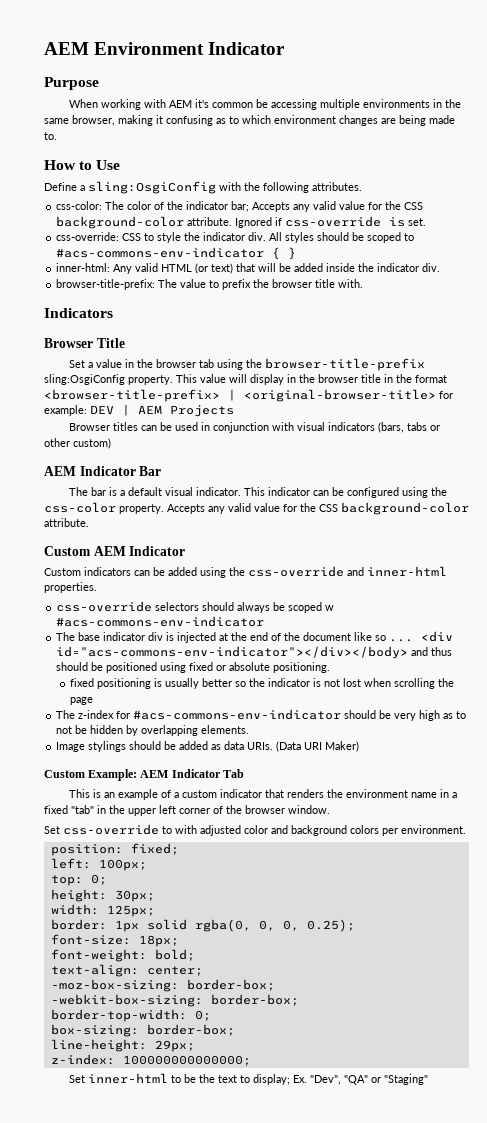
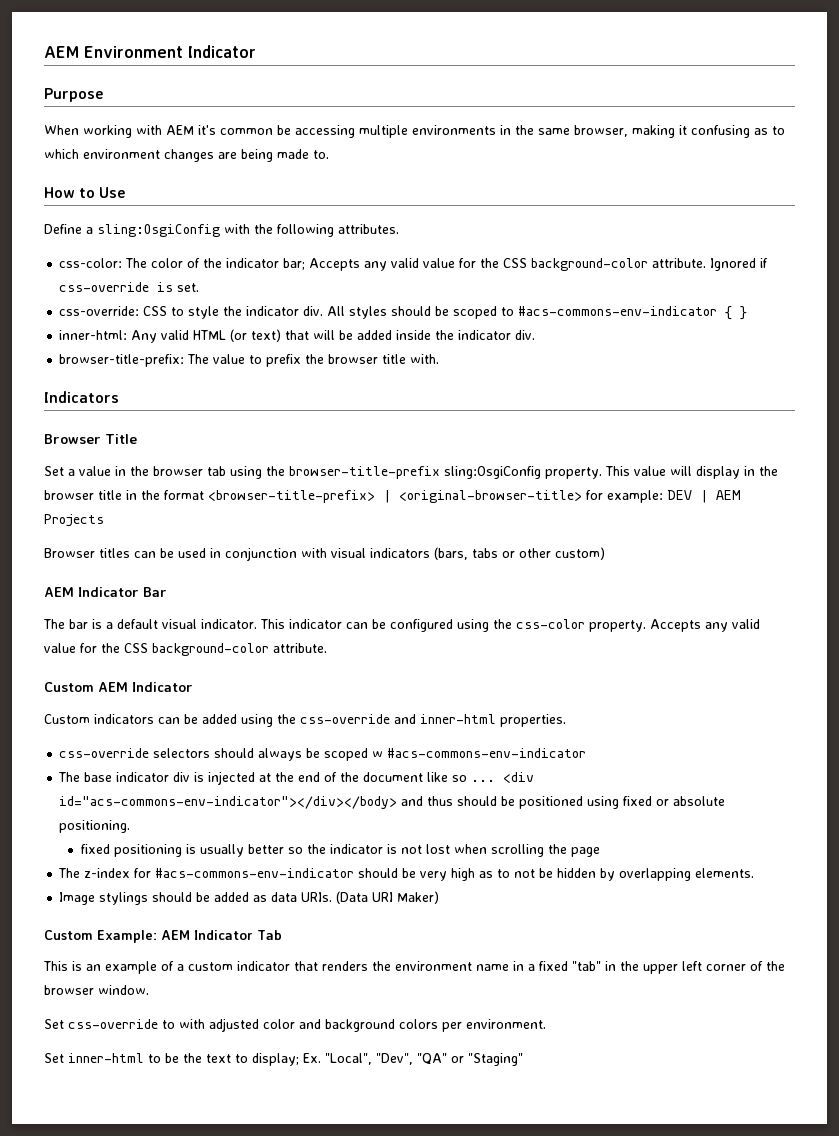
[50,843,179,856] [50,858,147,871] [50,874,107,886] [50,889,155,902] [50,904,155,917] [50,919,355,932] [50,934,179,947] [50,949,195,962] [50,964,203,977] [50,979,275,992] [50,994,299,1007] [50,1009,211,1022] [50,1024,235,1037] [50,1039,195,1052] [50,1054,251,1066] // position: fixed; // left: 100px; // top: 0; // height: 30px; // width: 125px; // border: 1px solid rgba(0, 0, 0, 0.25); // font-size: 18px; // font-weight: bold; // text-align: center; // -moz-box-sizing: border-box; // -webkit-box-sizing: border-box; // border-top-width: 0; // box-sizing: border-box; // line-height: 29px; // z-index: 100000000000000; -> (546, 1024) none
(308, 1079) none -> [325,1053,372,1065] "Local",

